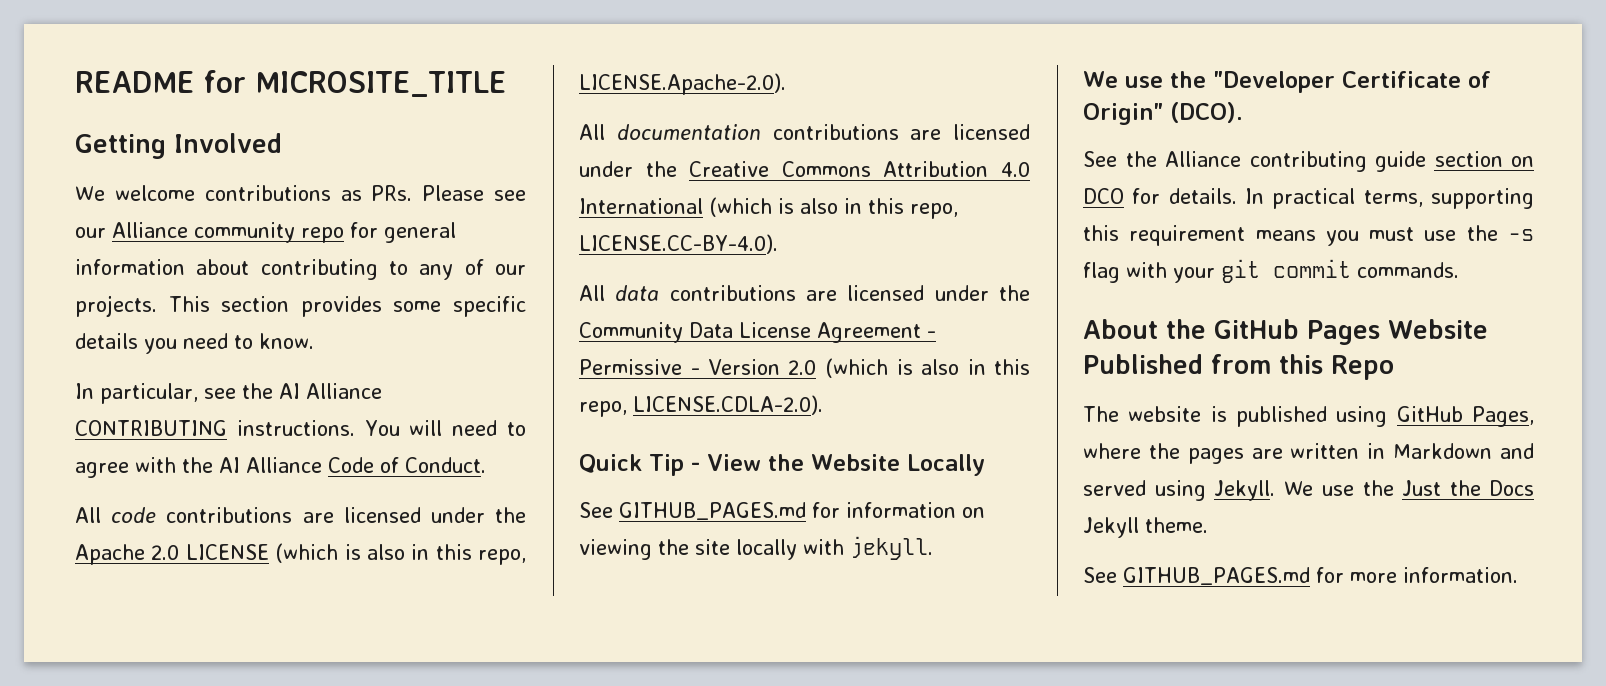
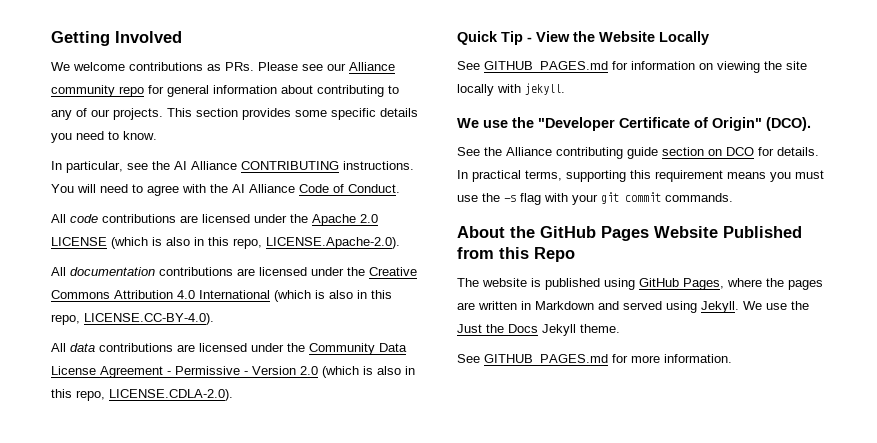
[75,70,507,97] README for MICROSITE_TITLE // -> (51, 38) none

